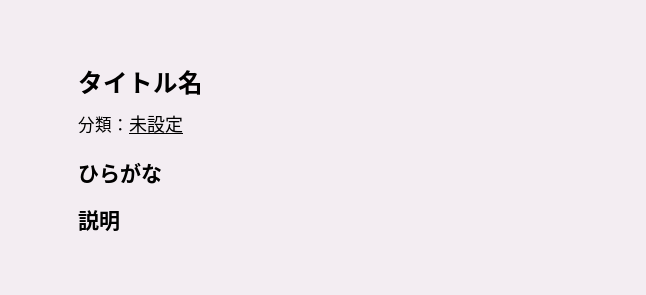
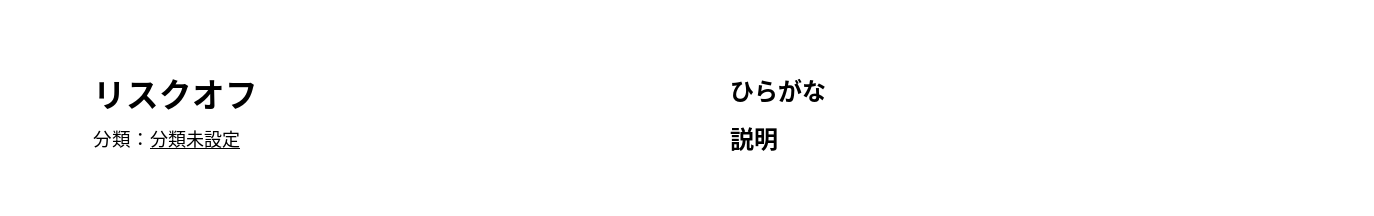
[78,70,203,95] タイトル名 -> [93,79,258,110] リスクオフ
(129, 125) none -> [150,130,186,148] 分類

